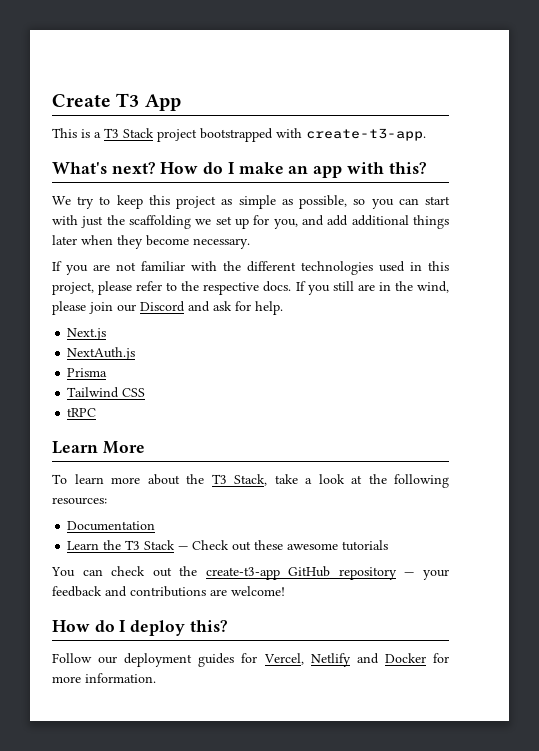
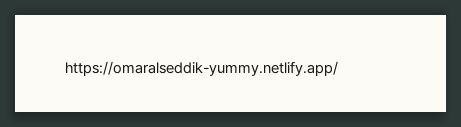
[52,93,181,111] [52,128,426,142] [52,162,427,178] [52,195,450,209] [52,215,449,229] [52,235,250,249] [52,261,449,275] [52,281,450,295] [52,301,283,315] [67,328,107,340] [67,347,136,360] [67,368,108,377] [67,387,146,398] [67,408,97,417] [52,441,145,454] [52,474,449,488] [52,497,107,505] [67,521,156,531] [67,540,389,551] [51,566,449,580] [52,586,285,597] [52,620,228,636] [52,653,449,667] [52,673,156,683] Create T3 App // This is a T3 Stack project bootstrapped with create-t3-app. // What's next? How do I make an app with this? // We try to keep this project as simple as possible, so you can start with just the scaffolding we set up for you, and add additional things later when they become necessary. // If you are not familiar with the different technologies used in this project, please refer to the respective docs. If you still are in the wind, please join our Discord and ask for help. // Next.js // NextAuth.js // Prisma // Tailwind CSS // tRPC // Learn More // To learn more about the T3 Stack, take a look at the following resources: // Documentation // Learn the T3 Stack — Check out these awesome tutorials // You can check out the create-t3-app GitHub repository — your feedback and contributions are welcome! // How do I deploy this? // Follow our deployment guides for Vercel, Netlify and Docker for more information. -> [65,61,338,76] https://omaralseddik-yummy.netlify.app/

